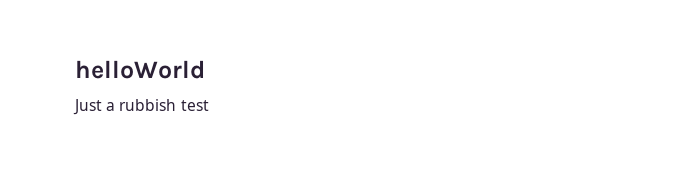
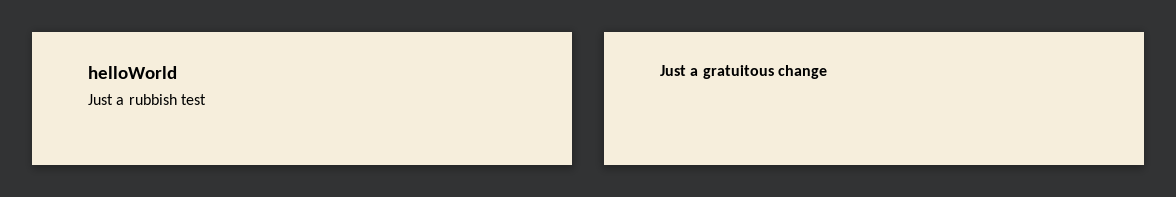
(209, 105) none -> [660,65,827,79] // Just a gratuitous change

